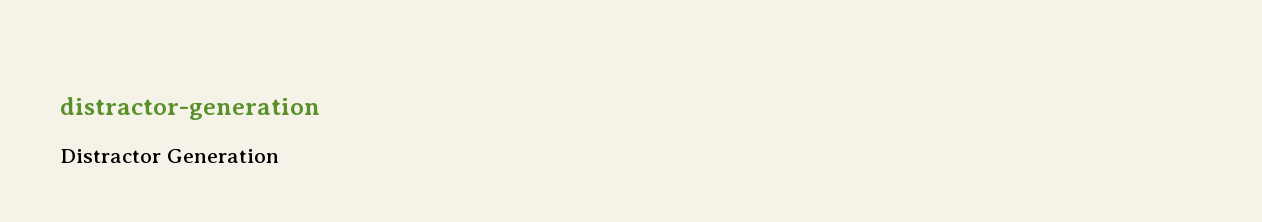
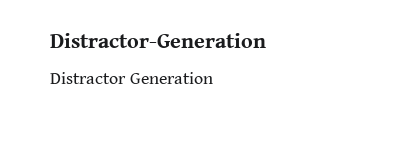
[60,97,320,120] distractor-generation -> [50,33,266,48] Distractor-Generation

